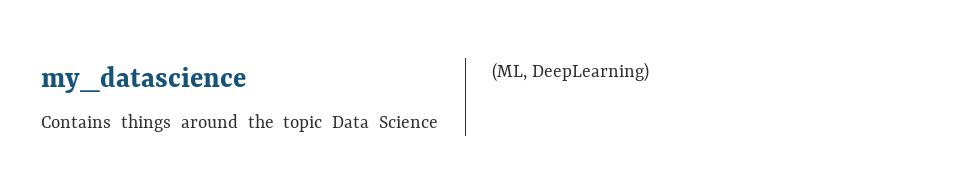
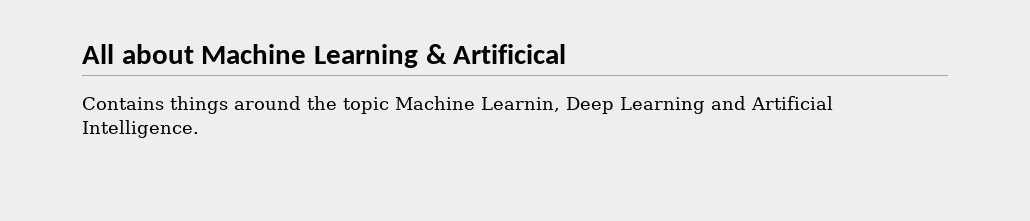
[41,66,246,93] my_datascience -> [82,44,567,68] All about Machine Learning & Artificical
[332,116,438,128] [492,62,650,82] Data Science (ML, DeepLearning) -> [395,96,833,114] [82,120,199,138] Machine Learnin, Deep Learning and Artificial Intelligence.

